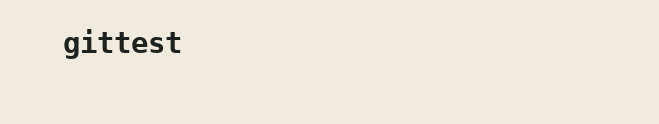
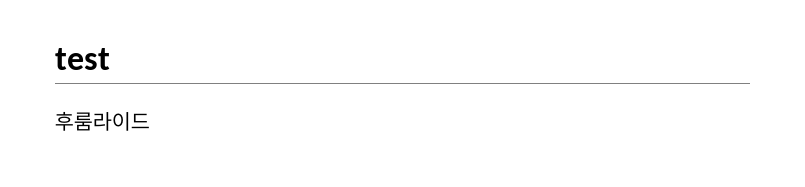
[63,29,182,59] gittest -> [55,48,110,70] [55,111,150,131] test // 후룸라이드

